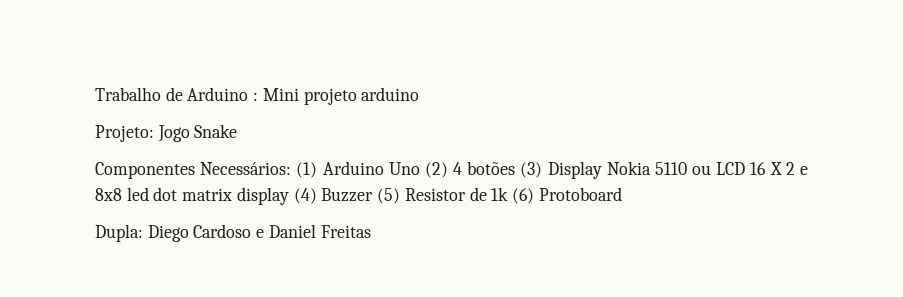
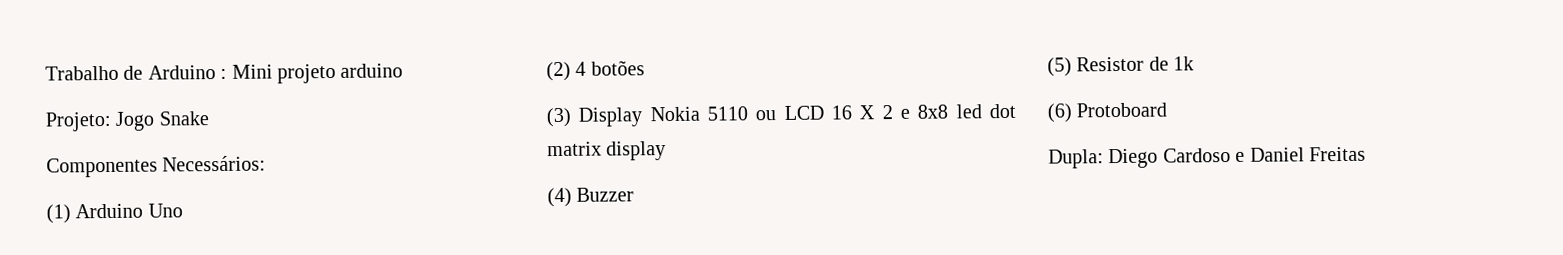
(292, 168) none -> (267, 163) //
(420, 168) none -> (183, 210) //
(516, 168) none -> (645, 68) //
(289, 196) none -> (667, 151) //
(374, 195) none -> (635, 194) //
(509, 194) none -> (1195, 63) //

